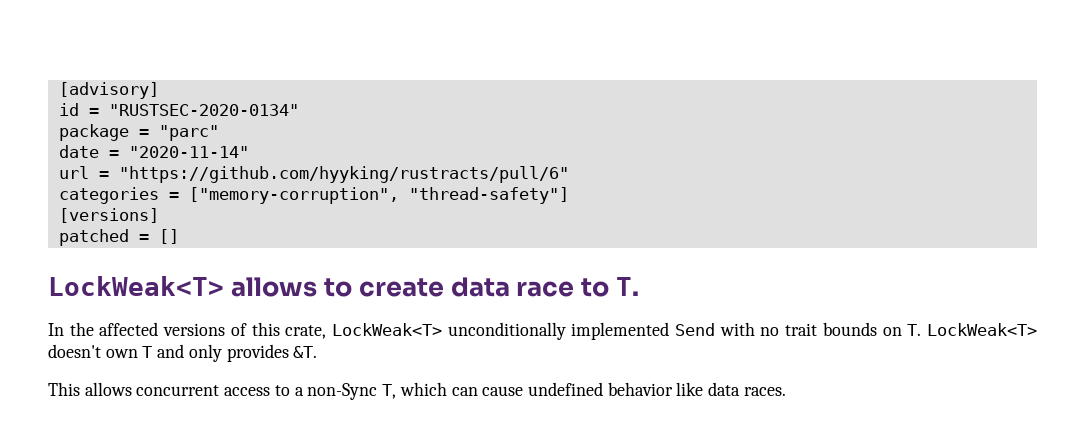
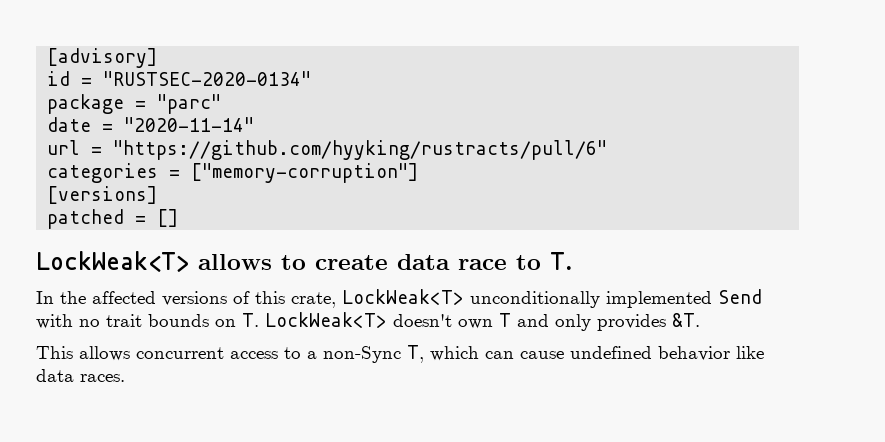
[188,187,569,204] ["memory-corruption", "thread-safety"] -> [191,163,419,183] ["memory-corruption"]

